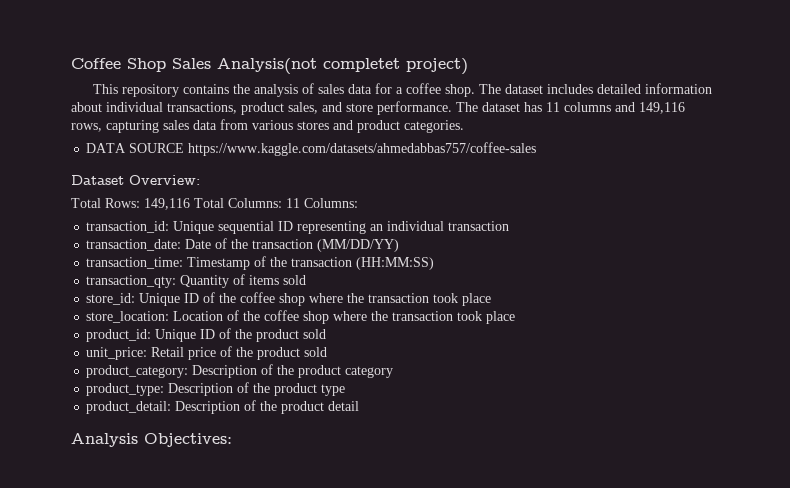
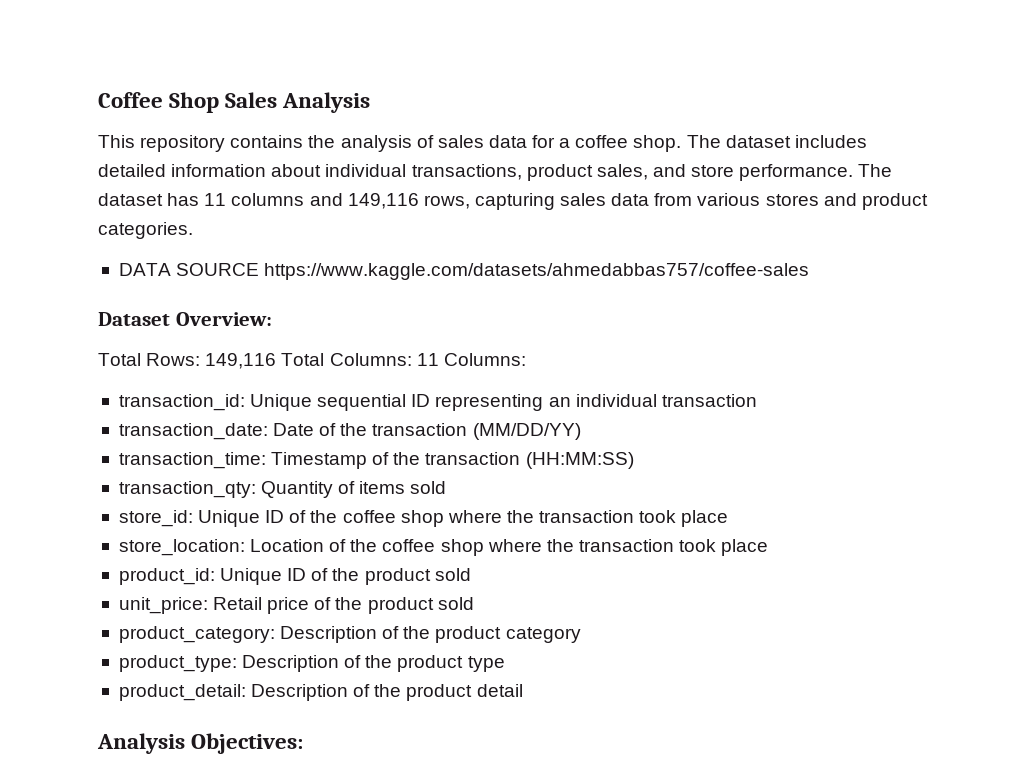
[217,58,468,75] Analysis(not completet project) -> [282,92,371,113] Analysis

